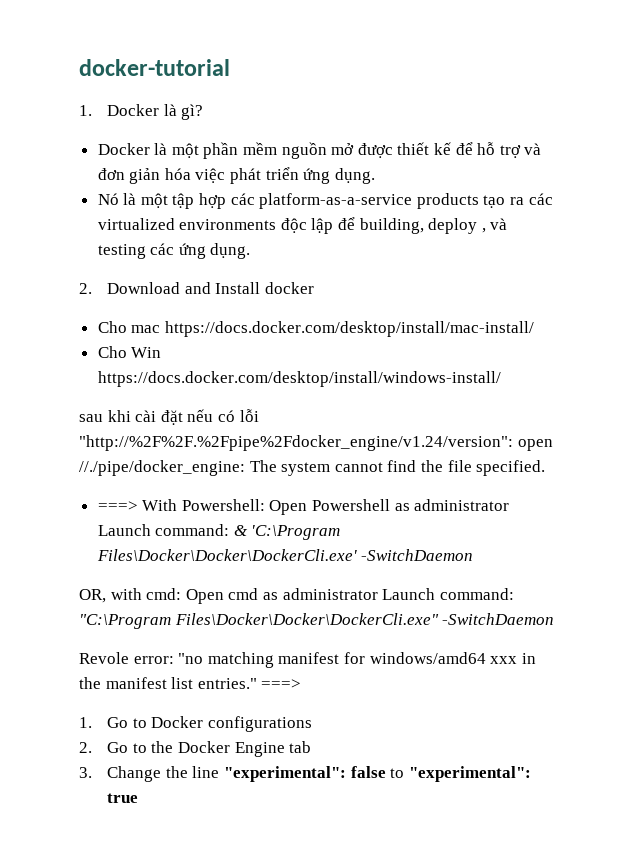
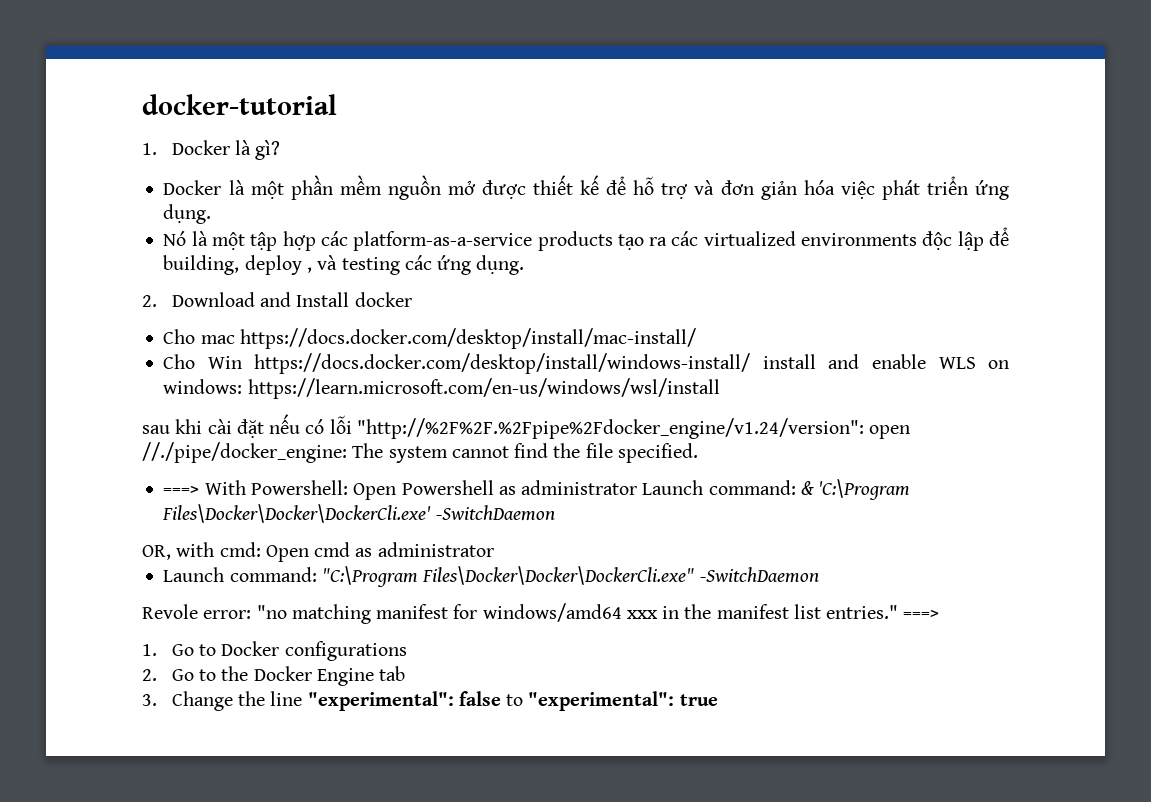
(501, 379) none -> [762,354,1009,369] [163,378,720,399] install and enable WLS on windows: https://learn.microsoft.com/en-us/windows/wsl/install
(378, 594) none -> (494, 549) //

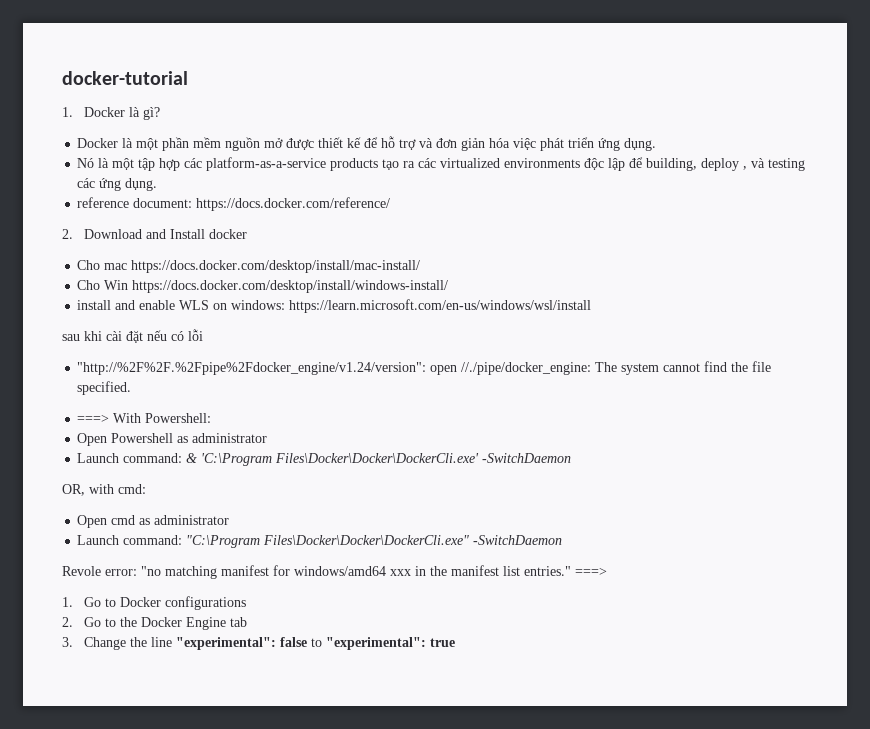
(525, 265) none -> [77,197,391,211] // reference document: https://docs.docker.com/reference/
(751, 363) none -> (449, 286) //
(352, 424) none -> (203, 335) //
(348, 487) none -> (212, 418) //
(638, 487) none -> (268, 438) //
(261, 549) none -> (146, 489) //

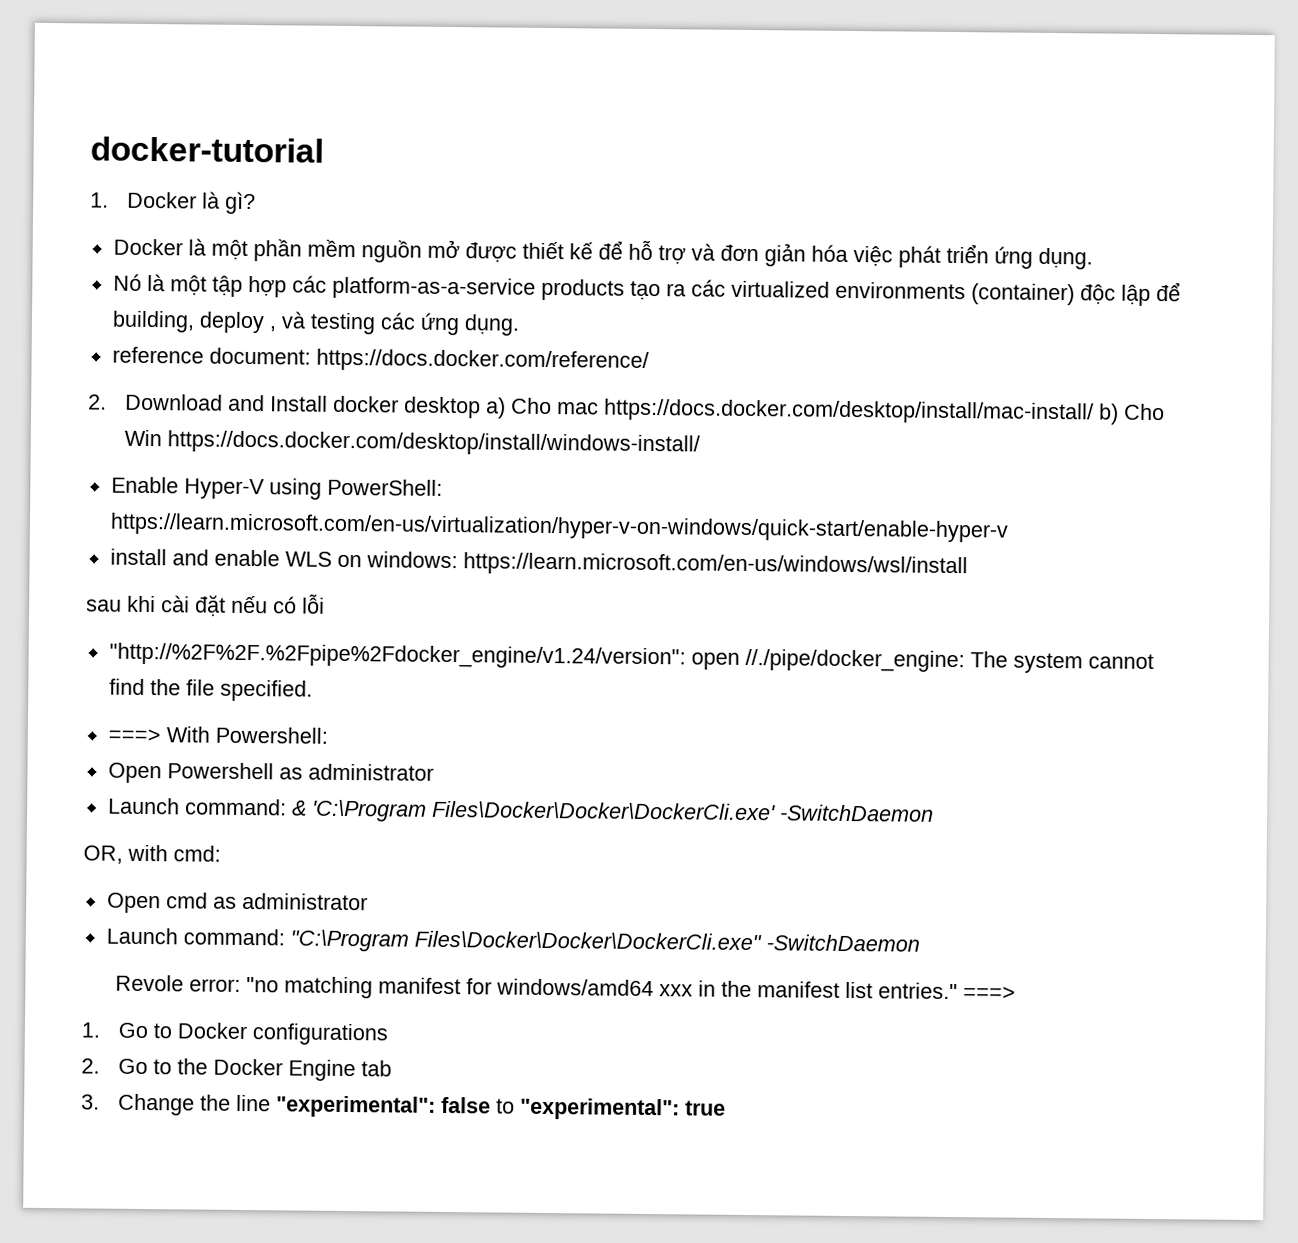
(581, 163) none -> [970,283,1075,306] (container)
(247, 234) // -> [403,396,506,419] desktop a)
(421, 266) // -> [1097,403,1119,425] b)
(449, 286) none -> [110,476,443,500] [109,512,1009,543] // Enable Hyper-V using PowerShell: https://learn.microsoft.com/en-us/virtualization/hyper-v-on-windows/quick-start/enable-hyper-v

